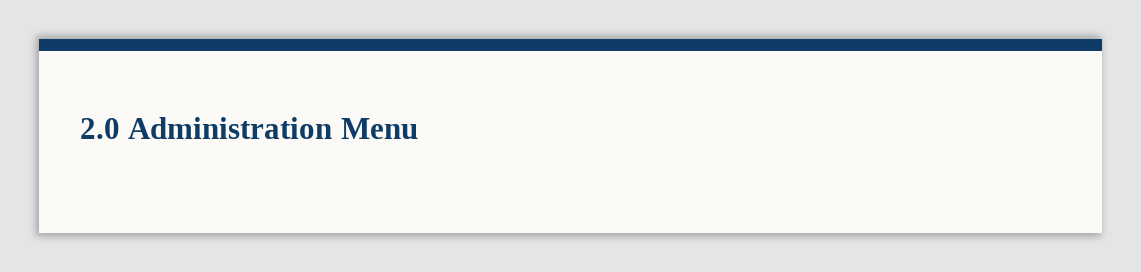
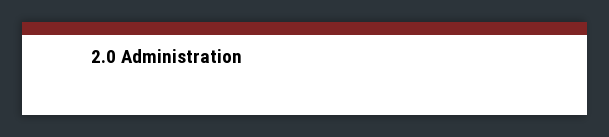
[340,118,418,139] Menu -> (243, 56) none

